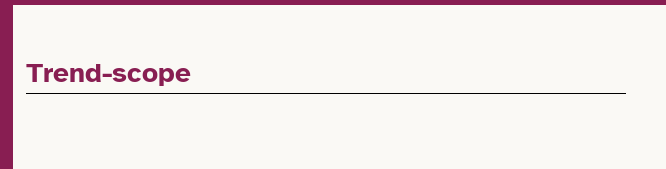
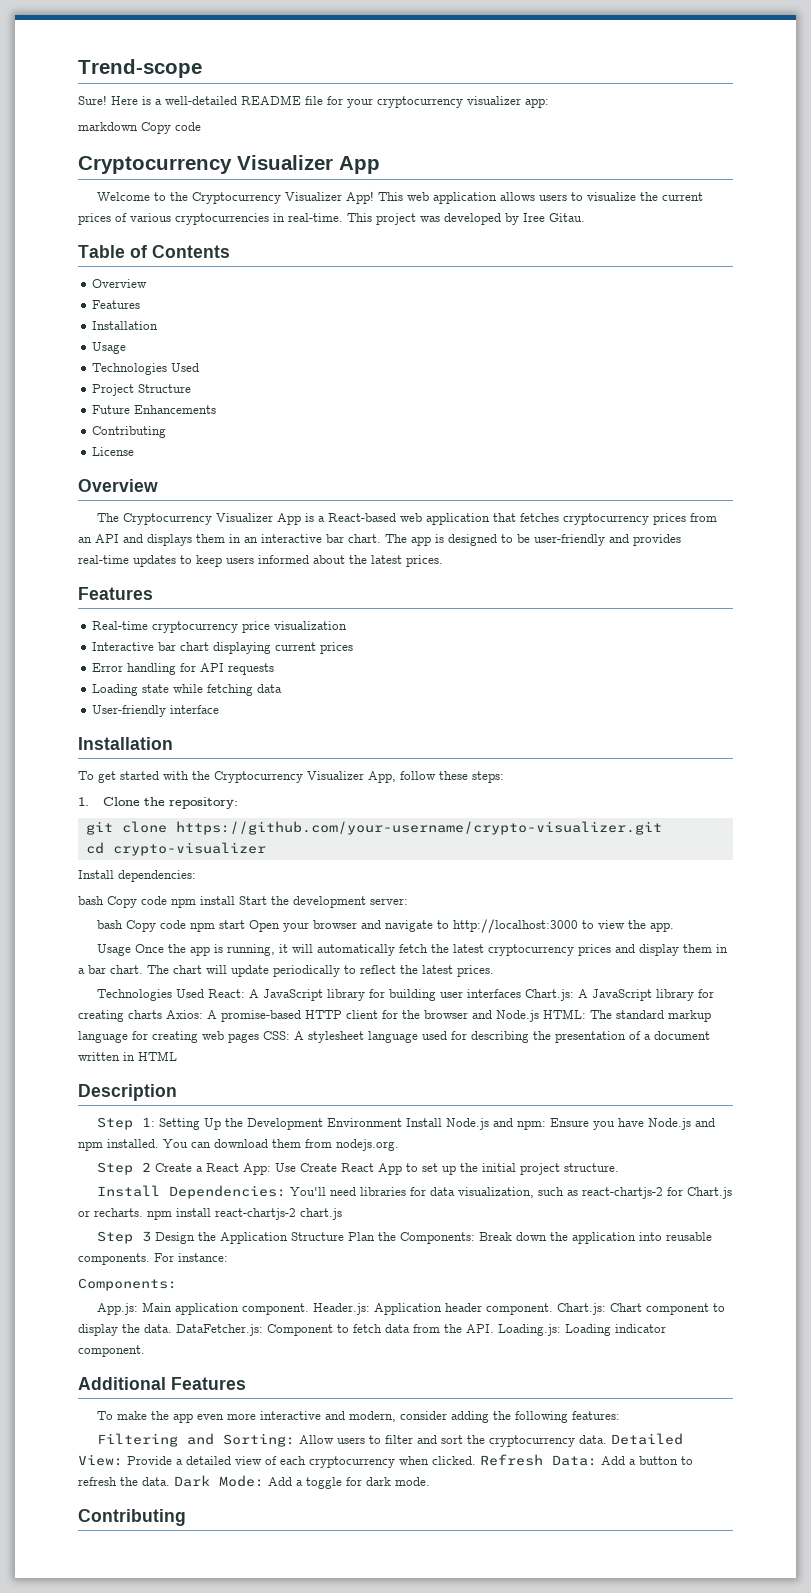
(191, 75) none -> [78,95,549,108] [78,122,201,134] [78,155,380,174] [97,191,704,204] [78,213,585,225] [78,245,230,258] [92,279,148,288] [92,300,141,309] [92,321,159,330] [92,342,127,354] [92,363,200,375] [92,384,192,396] [92,405,217,414] [92,426,167,438] [92,447,135,456] [78,479,158,492] [97,513,718,525] [78,534,681,546] [78,555,443,567] [78,587,153,600] [92,621,348,633] [92,642,354,654] [92,663,275,675] [92,684,283,696] [92,705,220,717] [78,737,173,750] [78,771,504,783] [78,797,238,809] [85,821,662,835] [85,842,266,856] [78,870,196,882] [78,896,408,908] [97,919,675,933] [97,944,729,956] [78,965,494,977] [97,989,715,1001] [78,1009,711,1022] [78,1031,710,1043] [78,1051,177,1061] [78,1084,177,1101] [97,1117,716,1130] [78,1139,399,1151] [97,1162,620,1175] [97,1185,733,1199] [78,1208,342,1220] [97,1231,713,1244] [78,1253,228,1265] [78,1278,177,1291] [97,1302,726,1315] [78,1324,666,1336] [78,1345,145,1357] [78,1377,246,1390] [97,1411,621,1423] [97,1433,684,1447] [78,1454,693,1468] [78,1475,430,1489] [78,1509,186,1526] // Sure! Here is a well-detailed README file for your cryptocurrency visualizer app: // markdown Copy code // Cryptocurrency Visualizer App // Welcome to the Cryptocurrency Visualizer App! This web application allows users to visualize the current prices of various cryptocurrencies in real-time. This project was developed by Iree Gitau. // Table of Contents // Overview // Features // Installation // Usage // Technologies Used // Project Structure // Future Enhancements // Contributing // License // Overview // The Cryptocurrency Visualizer App is a React-based web application that fetches cryptocurrency prices from an API and displays them in an interactive bar chart. The app is designed to be user-friendly and provides real-time updates to keep users informed about the latest prices. // Features // Real-time cryptocurrency price visualization // Interactive bar chart displaying current prices // Error handling for API requests // Loading state while fetching data // User-friendly interface // Installation // To get started with the Cryptocurrency Visualizer App, follow these steps: // 1. Clone the repository: // git clone https://github.com/your-username/crypto-visualizer.git // cd crypto-visualizer // Install dependencies: // bash Copy code npm install Start the development server: // bash Copy code npm start Open your browser and navigate to http://localhost:3000 to view the app. // Usage Once the app is running, it will automatically fetch the latest cryptocurrency prices and display them in a bar chart. The chart will update periodically to reflect the latest prices. // Technologies Used React: A JavaScript library for building user interfaces Chart.js: A JavaScript library for creating charts Axios: A promise-based HTTP client for the browser and Node.js HTML: The standard markup language for creating web pages CSS: A stylesheet language used for describing the presentation of a document written in HTML // Description // Step 1: Setting Up the Development Environment Install Node.js and npm: Ensure you have Node.js and npm installed. You can download them from nodejs.org. // Step 2 Create a React App: Use Create React App to set up the initial project structure. // Install Dependencies: You'll need libraries for data visualization, such as react-chartjs-2 for Chart.js or recharts. npm install react-chartjs-2 chart.js // Step 3 Design the Application Structure Plan the Components: Break down the application into reusable components. For instance: // Components: // App.js: Main application component. Header.js: Application header component. Chart.js: Chart component to display the data. DataFetcher.js: Component to fetch data from the API. Loading.js: Loading indicator component. // Additional Features // To make the app even more interactive and modern, consider adding the following features: // Filtering and Sorting: Allow users to filter and sort the cryptocurrency data. Detailed View: Provide a detailed view of each cryptocurrency when clicked. Refresh Data: Add a button to refresh the data. Dark Mode: Add a toggle for dark mode. // Contributing

